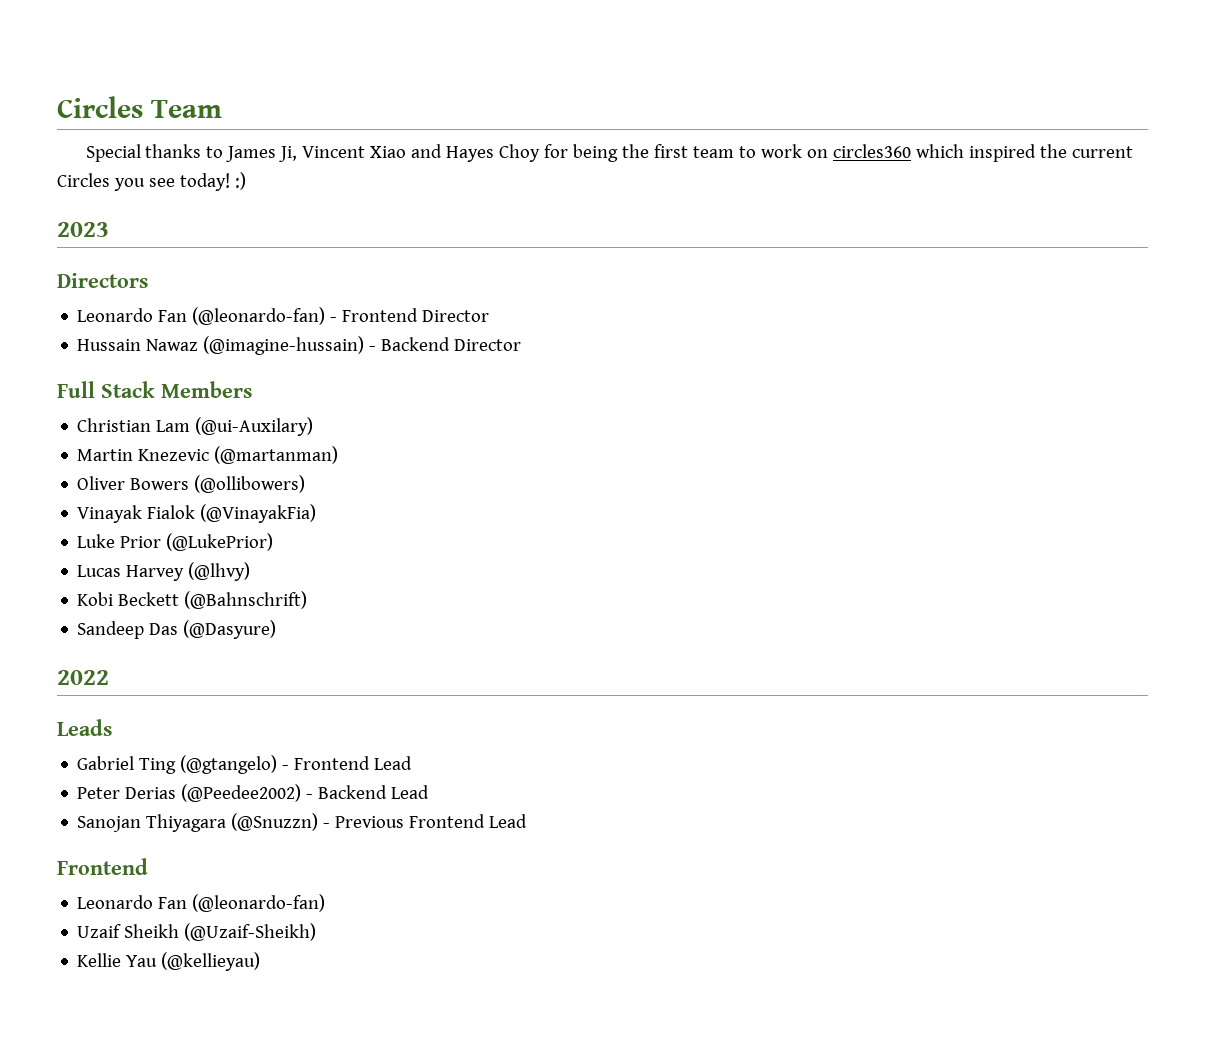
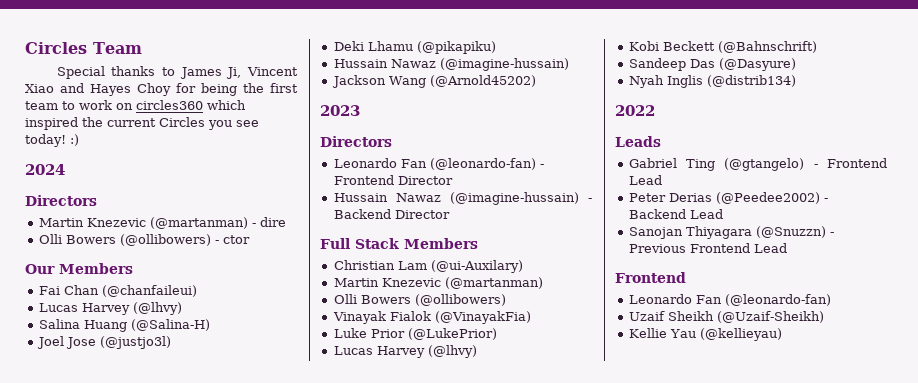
(246, 181) none -> [25,164,65,175] [25,195,97,206] [38,217,286,229] [38,234,250,246] [25,263,133,274] [38,285,197,297] [38,302,182,315] [38,319,210,332] [36,336,171,349] [333,41,496,54] [333,58,569,71] [331,75,536,88] // 2024 // Directors // Martin Knezevic (@martanman) - dire // Olli Bowers (@ollibowers) - ctor // Our Members // Fai Chan (@chanfaileui) // Lucas Harvey (@lhvy) // Salina Huang (@Salina-H) // Joel Jose (@justjo3l) // Deki Lhamu (@pikapiku) // Hussain Nawaz (@imagine-hussain) // Jackson Wang (@Arnold45202)
[77,476,126,490] Oliver -> [333,294,357,304] Olli
(277, 629) none -> [628,75,796,88] // Nyah Inglis (@distrib134)

